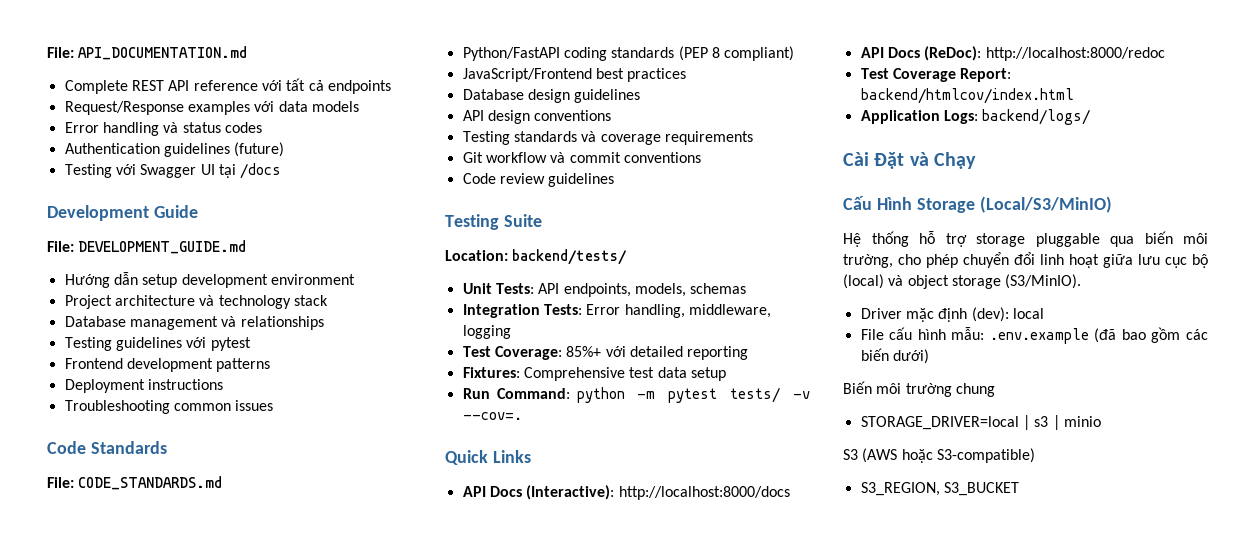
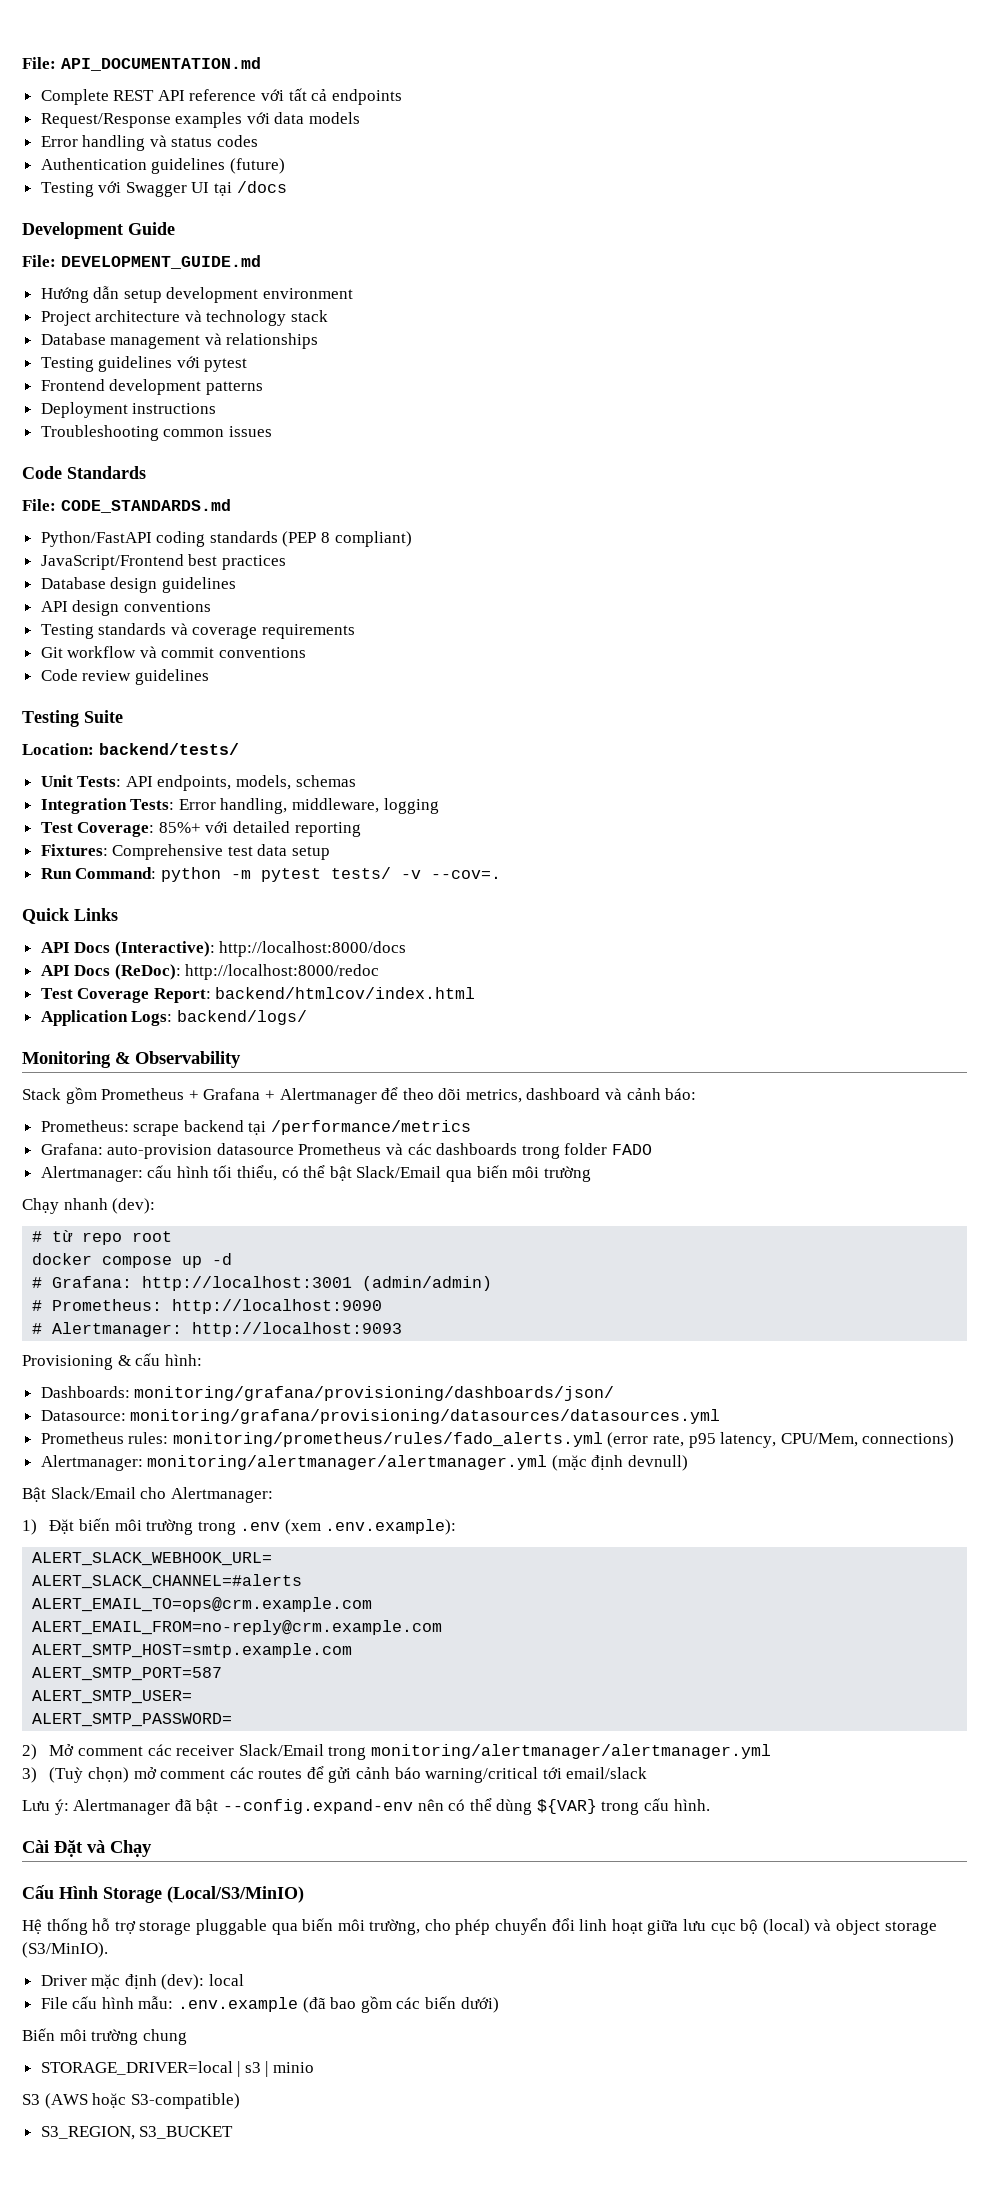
(1091, 117) none -> [22,1051,241,1068] [22,1087,697,1104] [40,1120,472,1136] [40,1143,653,1159] [40,1165,591,1182] [22,1198,156,1214] [32,1230,173,1245] [32,1253,233,1268] [32,1276,493,1291] [32,1299,383,1314] [32,1322,403,1337] [22,1353,202,1370] [40,1386,615,1401] [40,1409,721,1424] [40,1432,955,1448] [40,1455,689,1471] [22,1487,273,1503] [22,1518,457,1535] [32,1552,273,1566] [32,1574,303,1589] [32,1597,373,1612] [32,1620,443,1635] [32,1643,353,1658] [32,1667,223,1681] [32,1690,193,1704] [32,1713,233,1727] [22,1744,771,1760] [22,1766,648,1783] [22,1798,710,1815] // Monitoring & Observability // Stack gồm Prometheus + Grafana + Alertmanager để theo dõi metrics, dashboard và cảnh báo: // Prometheus: scrape backend tại /performance/metrics // Grafana: auto-provision datasource Prometheus và các dashboards trong folder FADO // Alertmanager: cấu hình tối thiểu, có thể bật Slack/Email qua biến môi trường // Chạy nhanh (dev): // # từ repo root // docker compose up -d // # Grafana: http://localhost:3001 (admin/admin) // # Prometheus: http://localhost:9090 // # Alertmanager: http://localhost:9093 // Provisioning & cấu hình: // Dashboards: monitoring/grafana/provisioning/dashboards/json/ // Datasource: monitoring/grafana/provisioning/datasources/datasources.yml // Prometheus rules: monitoring/prometheus/rules/fado_alerts.yml (error rate, p95 latency, CPU/Mem, connections) // Alertmanager: monitoring/alertmanager/alertmanager.yml (mặc định devnull) // Bật Slack/Email cho Alertmanager: // 1) Đặt biến môi trường trong .env (xem .env.example): // ALERT_SLACK_WEBHOOK_URL= // ALERT_SLACK_CHANNEL=#alerts // ALERT_EMAIL_TO=ops@crm.example.com // ALERT_EMAIL_FROM=no-reply@crm.example.com // ALERT_SMTP_HOST=smtp.example.com // ALERT_SMTP_PORT=587 // ALERT_SMTP_USER= // ALERT_SMTP_PASSWORD= // 2) Mở comment các receiver Slack/Email trong monitoring/alertmanager/alertmanager.yml // 3) (Tuỳ chọn) mở comment các routes để gửi cảnh báo warning/critical tới email/slack // Lưu ý: Alertmanager đã bật --config.expand-env nên có thể dùng ${VAR} trong cấu hình.

